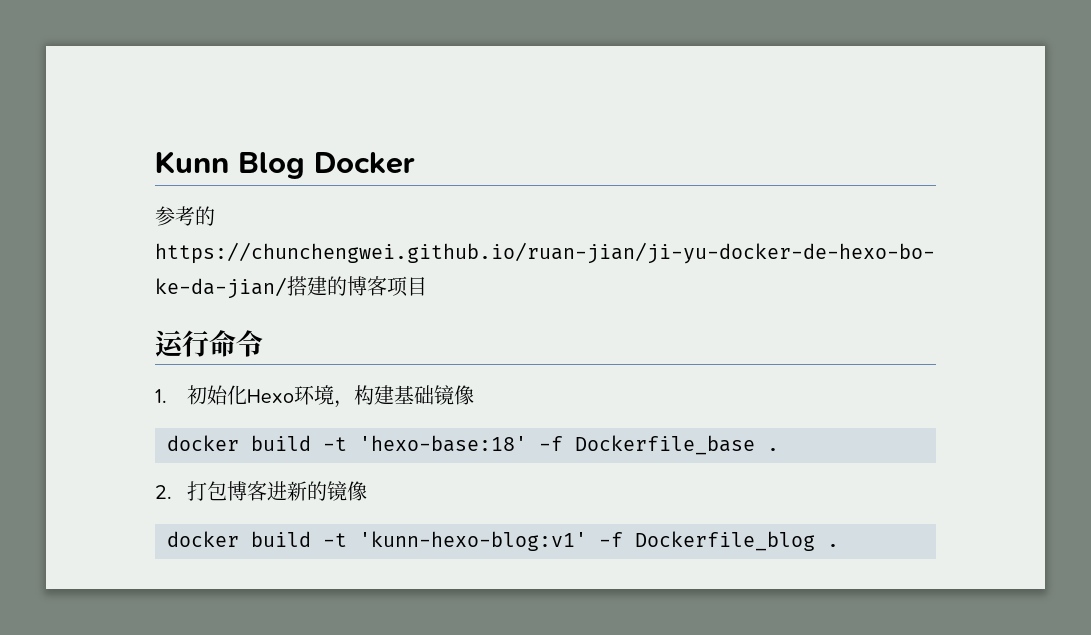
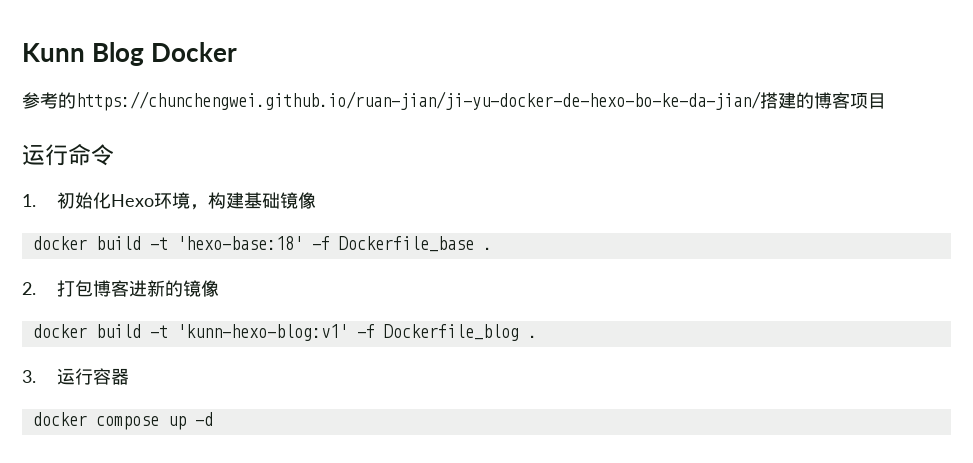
(839, 545) none -> [22,368,130,385] [32,412,213,430] // 3.运行容器 // docker compose up -d

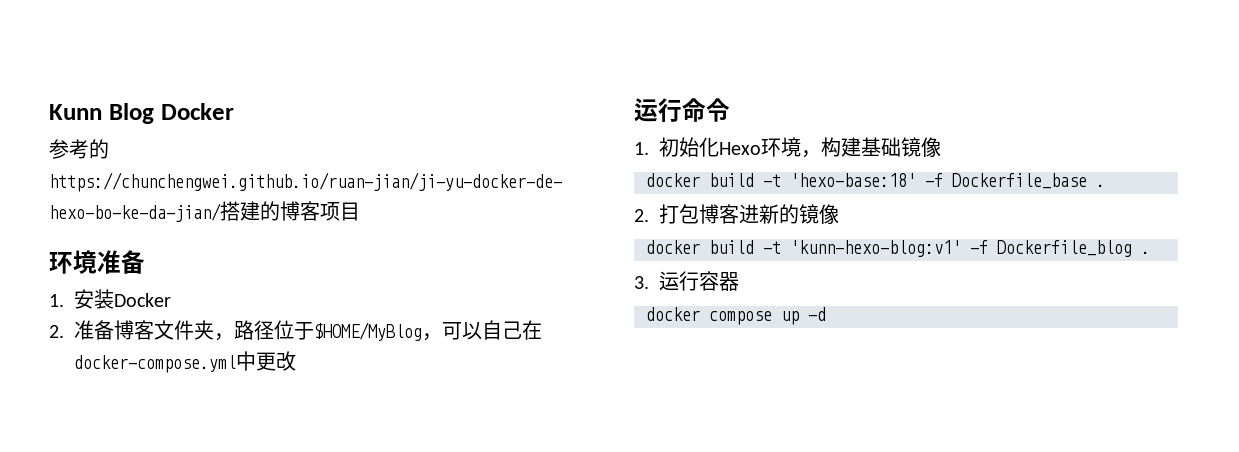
(886, 101) none -> [49,250,145,274] [49,289,171,309] [49,320,542,341] [74,351,296,373] // 环境准备 // 1.安装Docker // 2.准备博客文件夹，路径位于$HOME/MyBlog，可以自己在docker-compose.yml中更改

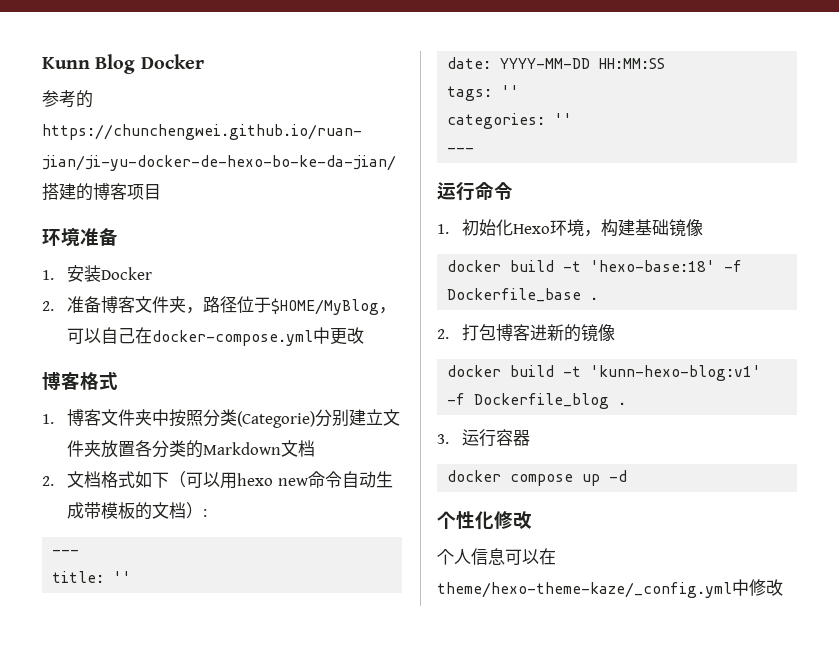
(296, 361) none -> [42,372,118,390] [42,409,401,428] [67,440,316,458] [42,471,393,489] [67,502,208,520] [52,549,80,555] [52,571,132,583] [447,57,666,69] [447,85,520,101] [447,113,573,129] [447,147,475,153] // 博客格式 // 1.博客文件夹中按照分类(Categorie)分别建立文件夹放置各分类的Markdown文档 // 2.文档格式如下（可以用hexo new命令自动生成带模板的文档）: // --- // title: '' // date: YYYY-MM-DD HH:MM:SS // tags: '' // categories: '' // ---
(826, 314) none -> [437,511,532,530] [437,548,556,565] [437,579,783,598] // 个性化修改 // 个人信息可以在theme/hexo-theme-kaze/_config.yml中修改

